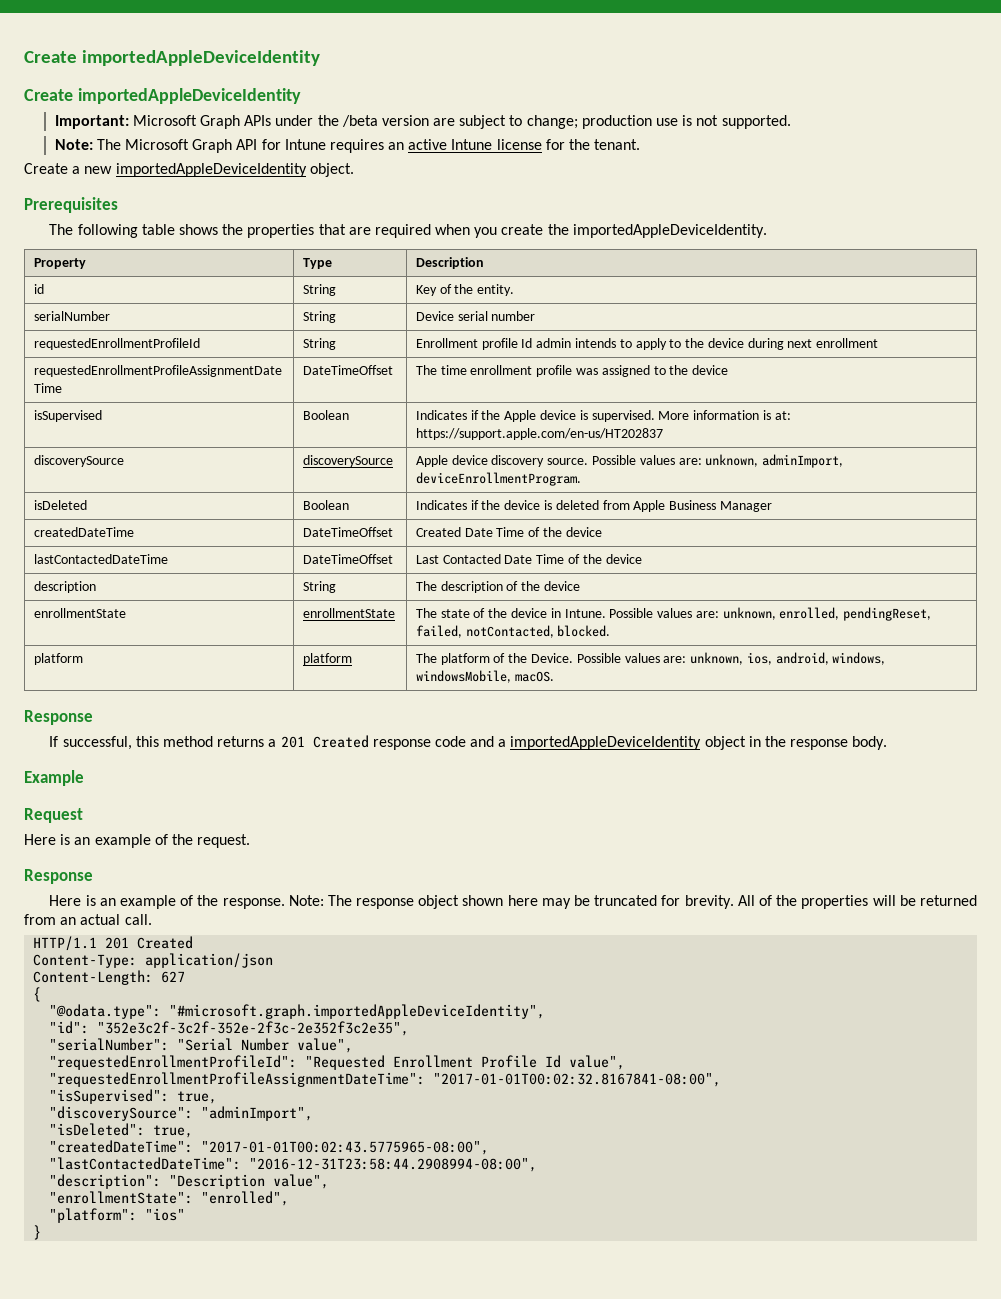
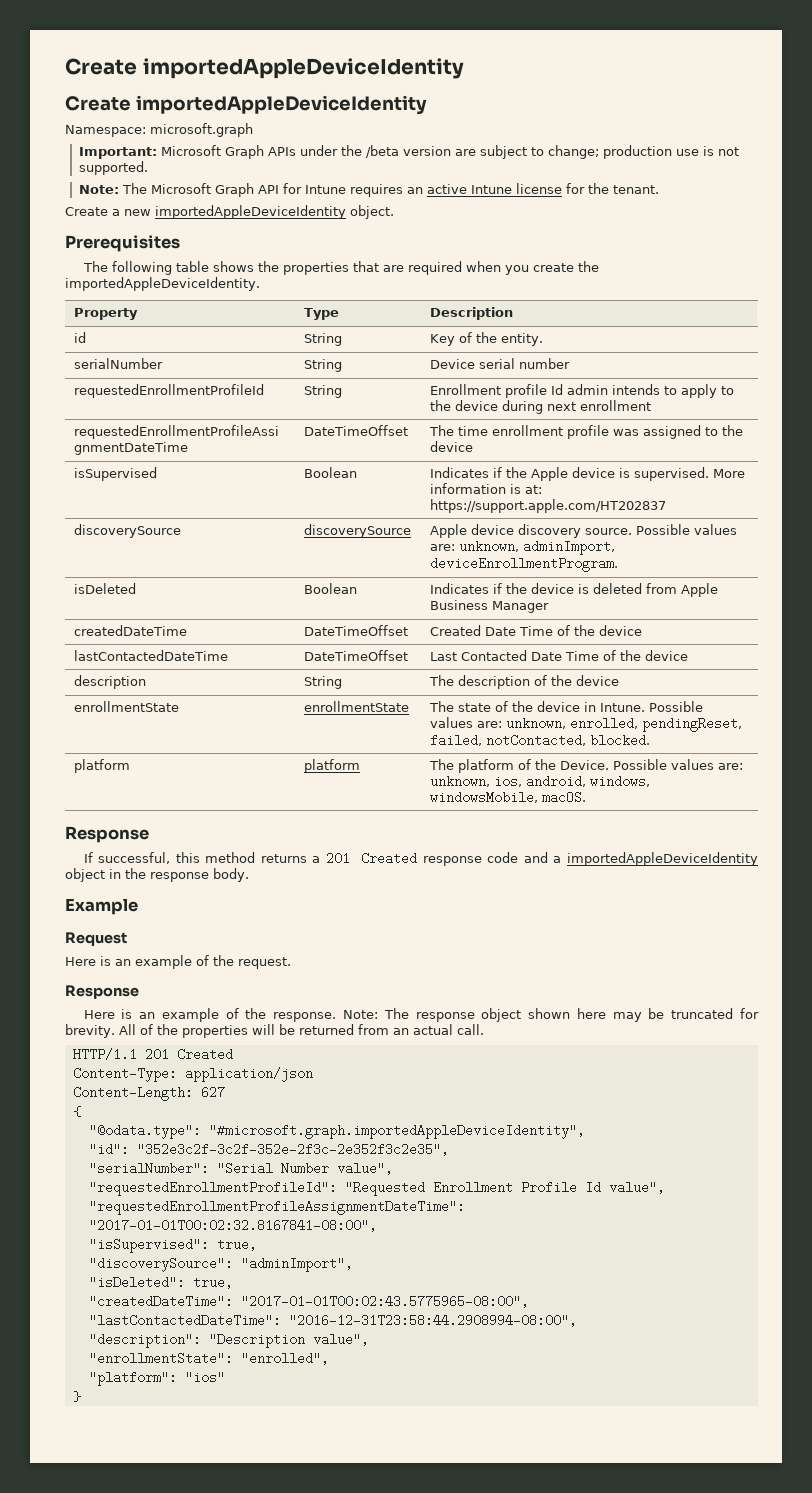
(301, 96) none -> [65,123,253,137] // Namespace: microsoft.graph
[415,428,663,440] https://support.apple.com/en-us/HT202837 -> [430,499,667,513] https://support.apple.com/HT202837

